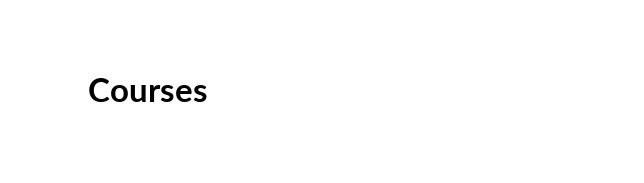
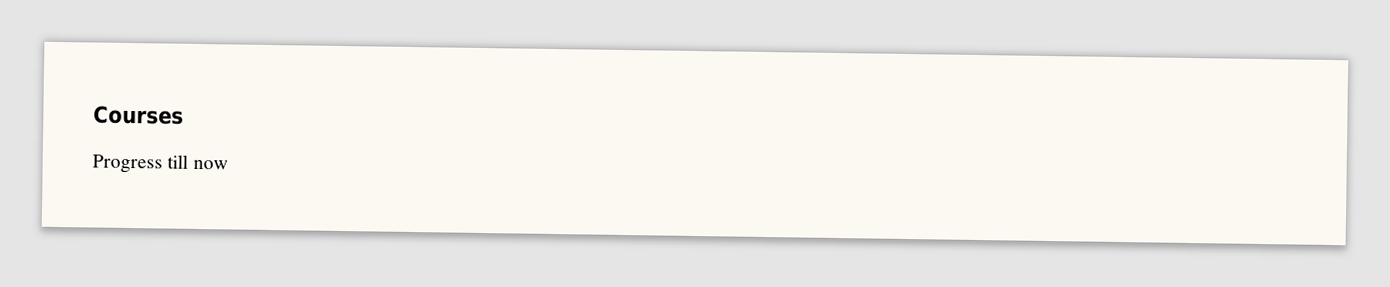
(208, 90) none -> [92,154,228,174] // Progress till now

